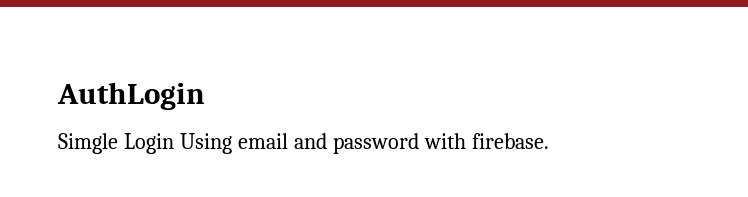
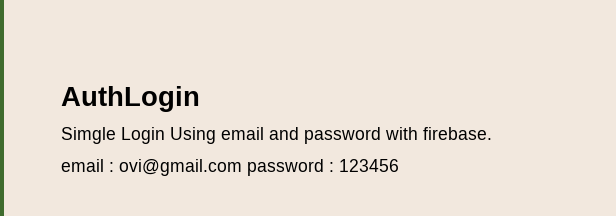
(549, 141) none -> [61,159,399,176] // email : ovi@gmail.com password : 123456

